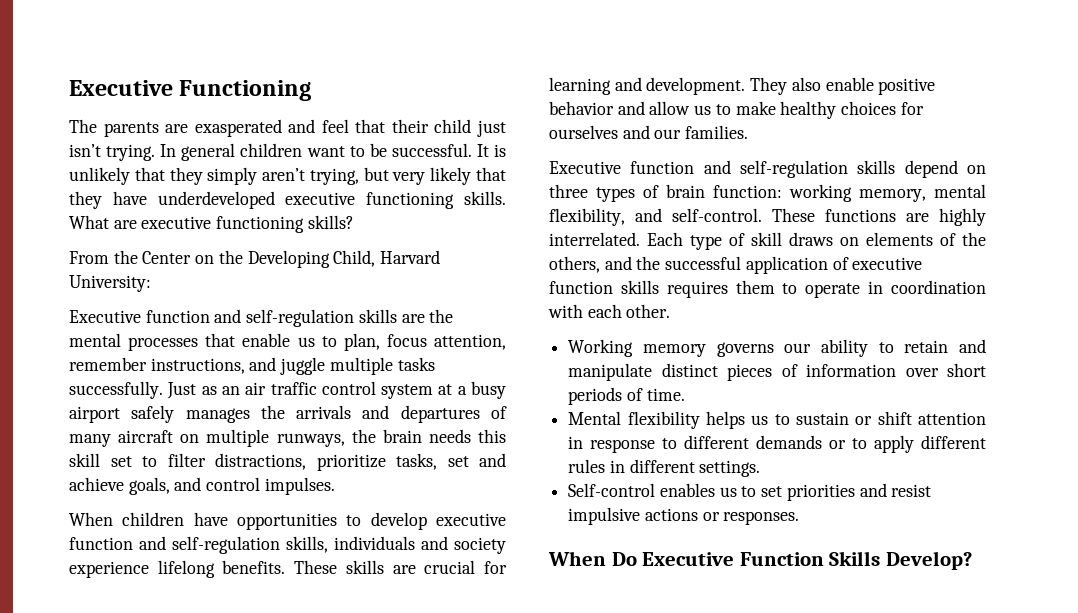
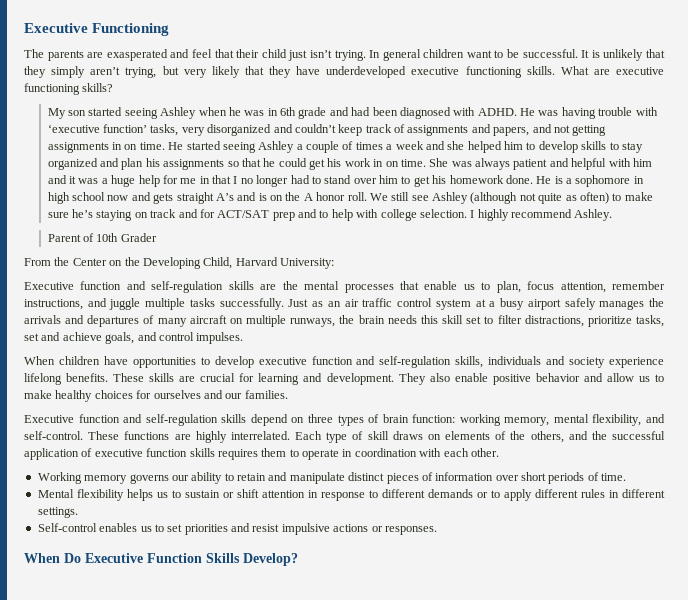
(354, 222) none -> [47,107,658,119] [47,124,607,136] [47,141,643,153] [47,158,652,170] [47,175,644,187] [47,192,653,204] [47,209,613,221] [47,233,157,242] // My son started seeing Ashley when he was in 6th grade and had been diagnosed with ADHD. He was having trouble with ‘executive function’ tasks, very disorganized and couldn’t keep track of assignments and papers, and not getting assignments in on time. He started seeing Ashley a couple of times a week and she helped him to develop skills to stay organized and plan his assignments so that he could get his work in on time. She was always patient and helpful with him and it was a huge help for me in that I no longer had to stand over him to get his homework done. He is a sophomore in high school now and gets straight A’s and is on the A honor roll. We still see Ashley (although not quite as often) to make sure he’s staying on track and for ACT/SAT prep and to help with college selection. I highly recommend Ashley. // Parent of 10th Grader

